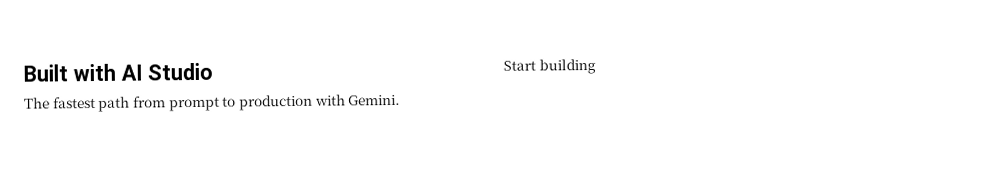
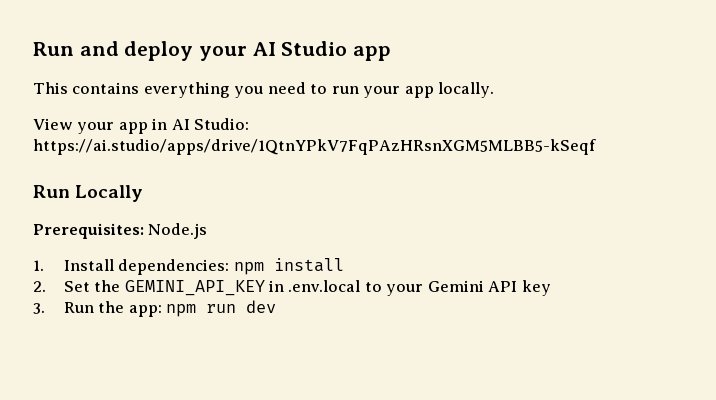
[23,62,214,82] [24,94,401,112] [503,58,596,75] Built with AI Studio // The fastest path from prompt to production with Gemini. // Start building -> [33,41,392,61] [33,82,495,98] [33,118,250,134] [33,139,596,155] [33,185,144,202] [33,223,208,239] [33,258,344,275] [33,280,551,296] [33,300,277,317] Run and deploy your AI Studio app // This contains everything you need to run your app locally. // View your app in AI Studio: https://ai.studio/apps/drive/1QtnYPkV7FqPAzHRsnXGM5MLBB5-kSeqf // Run Locally // Prerequisites: Node.js // 1. Install dependencies: npm install // 2. Set the GEMINI_API_KEY in .env.local to your Gemini API key // 3. Run the app: npm run dev

